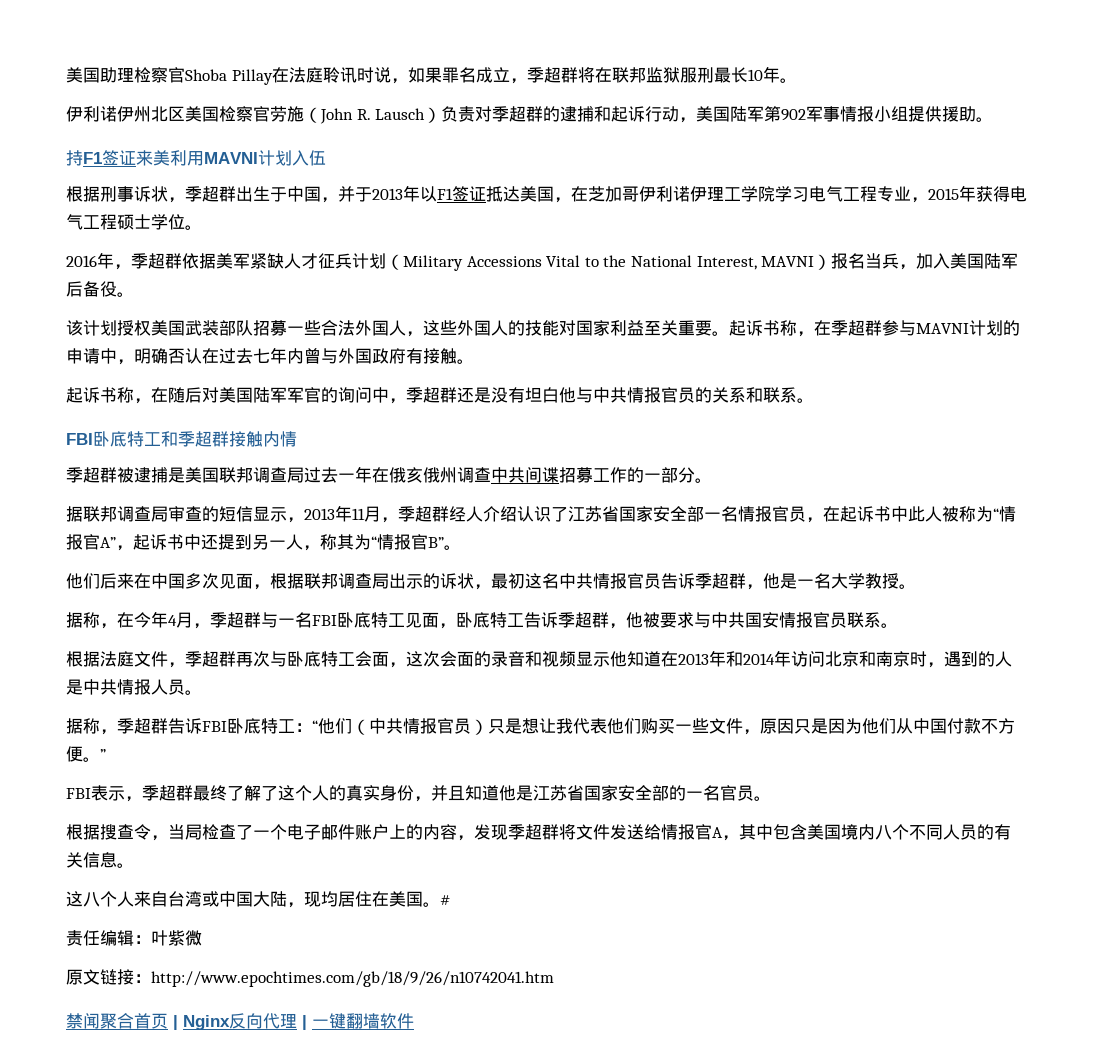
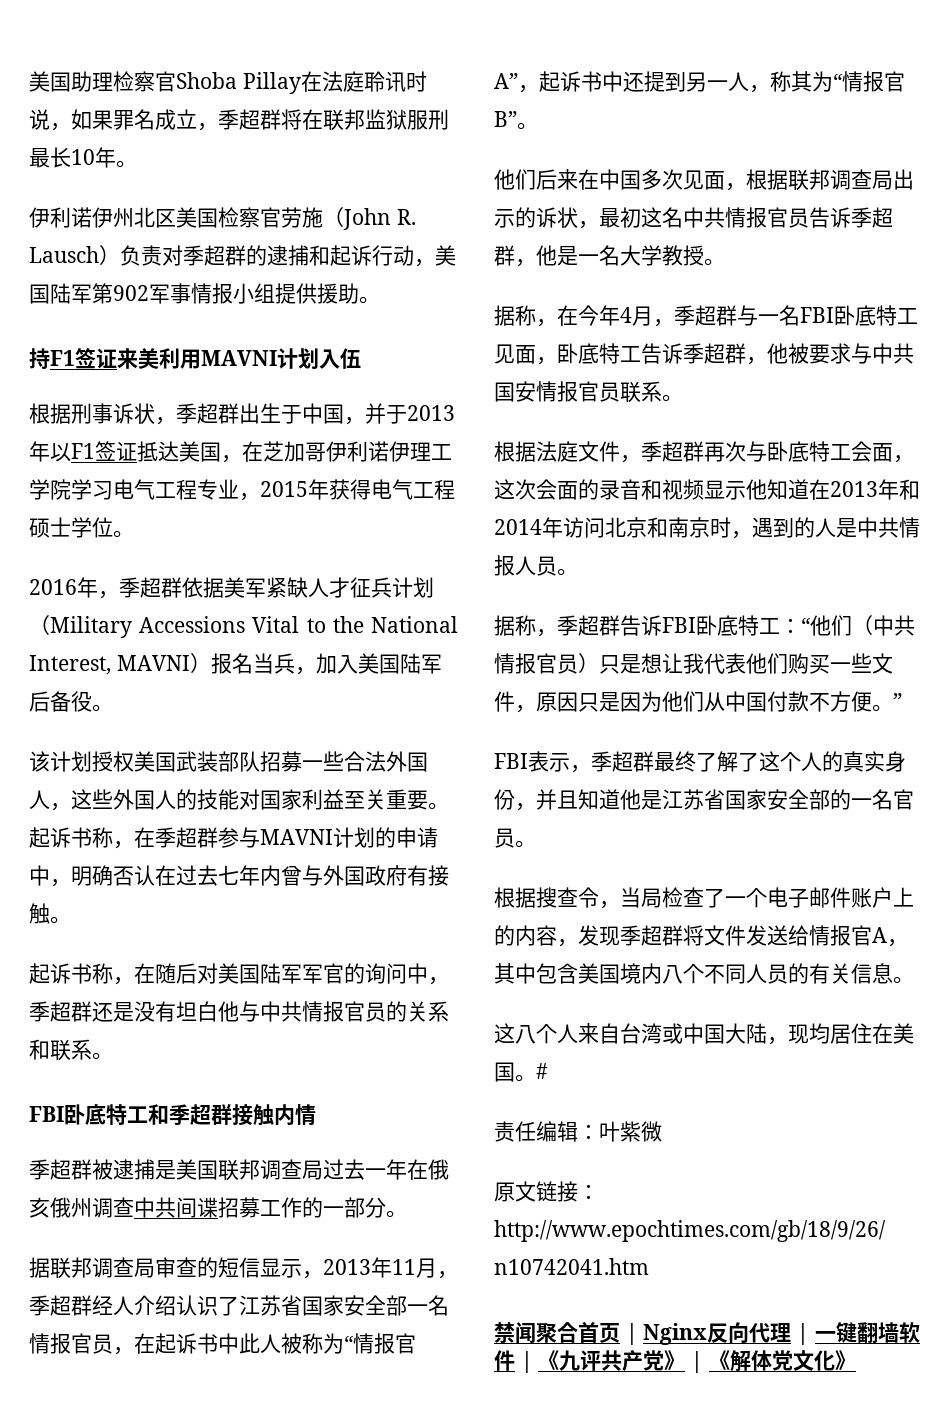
(414, 1021) none -> [520,1350,856,1373] | 《九评共产党》 | 《解体党文化》

